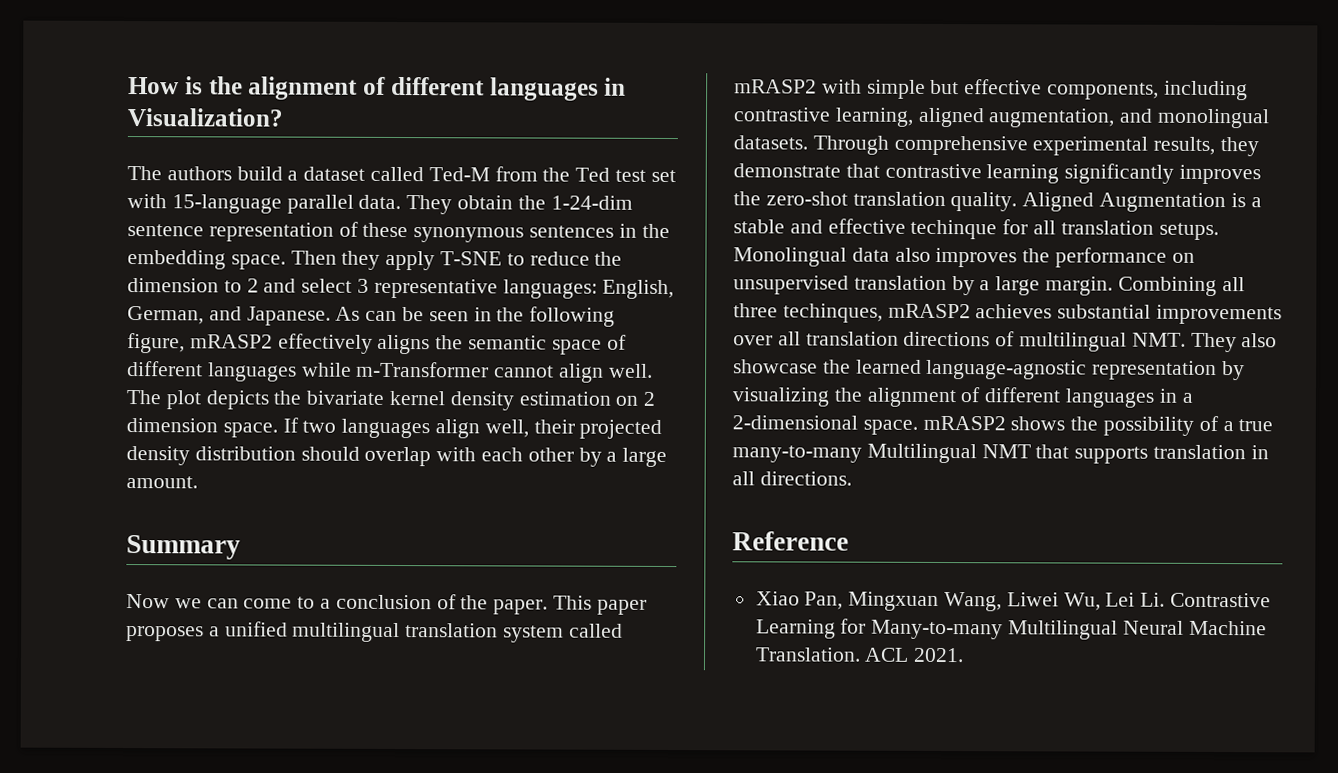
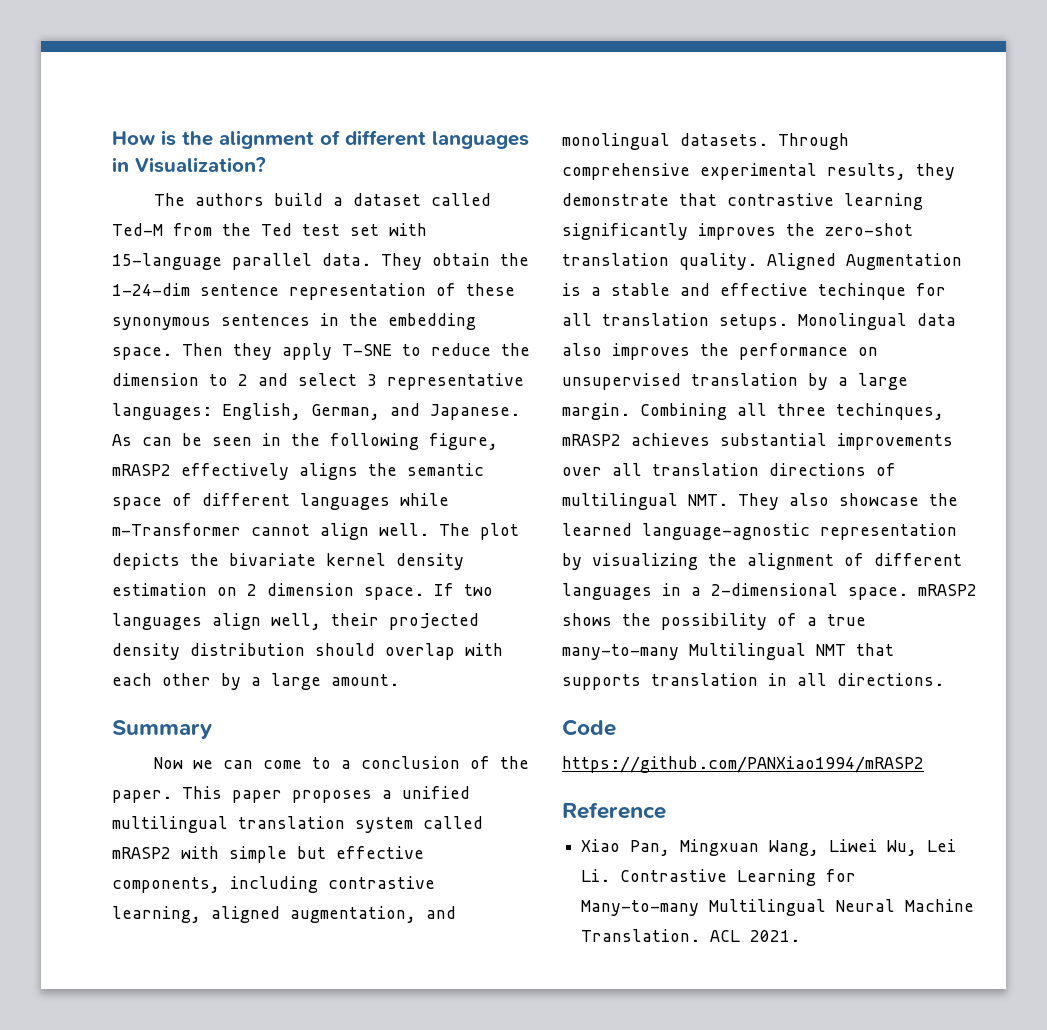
(852, 478) none -> [562,719,616,736] [562,756,924,773] // Code // https://github.com/PANXiao1994/mRASP2

